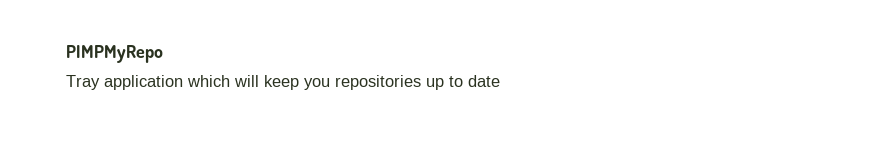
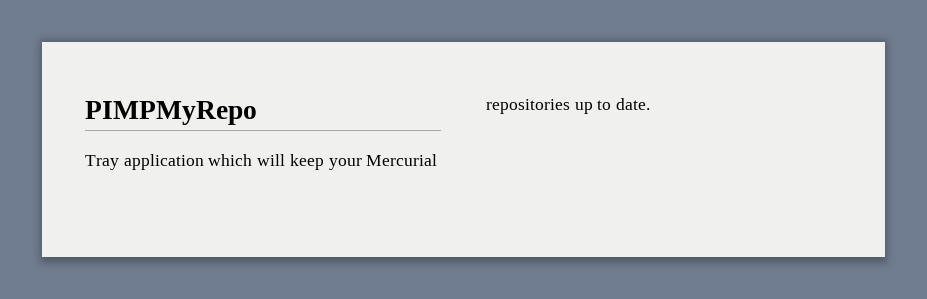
[304,78,330,90] you -> [328,154,438,170] your Mercurial
[468,75,500,87] date -> [616,98,651,110] date.

